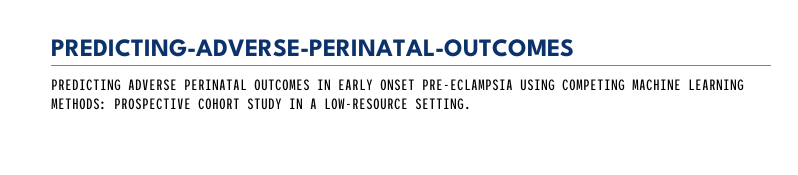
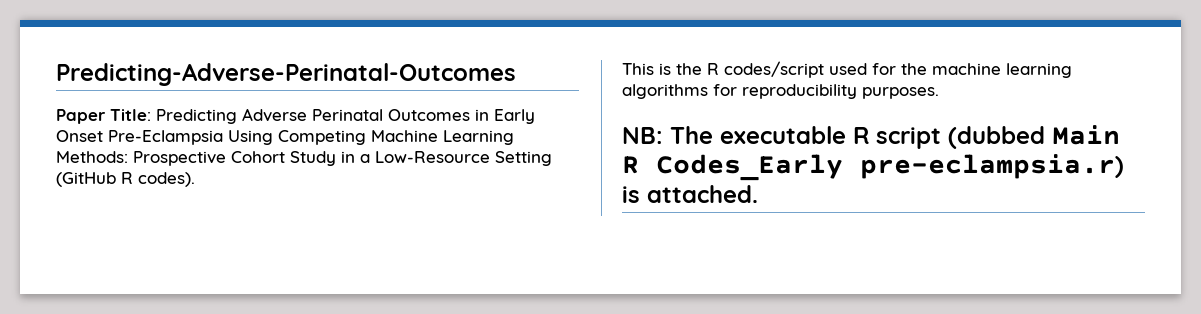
[51,39,574,57] [51,79,744,91] [51,98,471,110] PREDICTING-ADVERSE-PERINATAL-OUTCOMES // PREDICTING ADVERSE PERINATAL OUTCOMES IN EARLY ONSET PRE-ECLAMPSIA USING COMPETING MACHINE LEARNING METHODS: PROSPECTIVE COHORT STUDY IN A LOW-RESOURCE SETTING. -> [56,63,516,86] [56,108,535,124] [56,130,514,145] [56,151,552,166] [56,172,195,187] [622,61,1072,78] [622,84,939,99] [622,125,1120,149] [622,154,1124,181] [622,185,758,203] Predicting-Adverse-Perinatal-Outcomes // Paper Title: Predicting Adverse Perinatal Outcomes in Early Onset Pre-Eclampsia Using Competing Machine Learning Methods: Prospective Cohort Study in a Low-Resource Setting (GitHub R codes). // This is the R codes/script used for the machine learning algorithms for reproducibility purposes. // NB: The executable R script (dubbed Main R Codes_Early pre-eclampsia.r) is attached.

